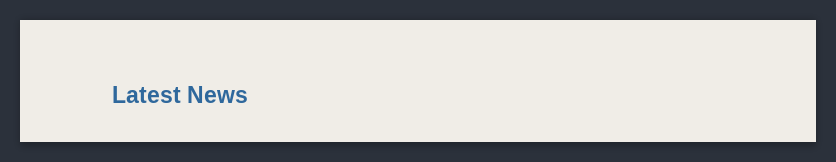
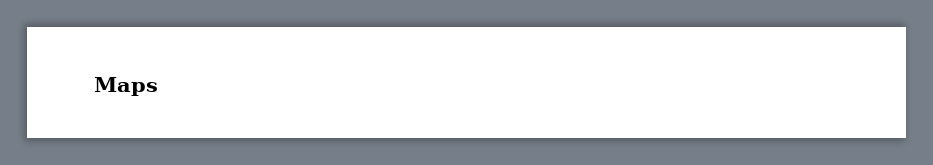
[112,86,249,103] Latest News -> [94,77,158,96] Maps

